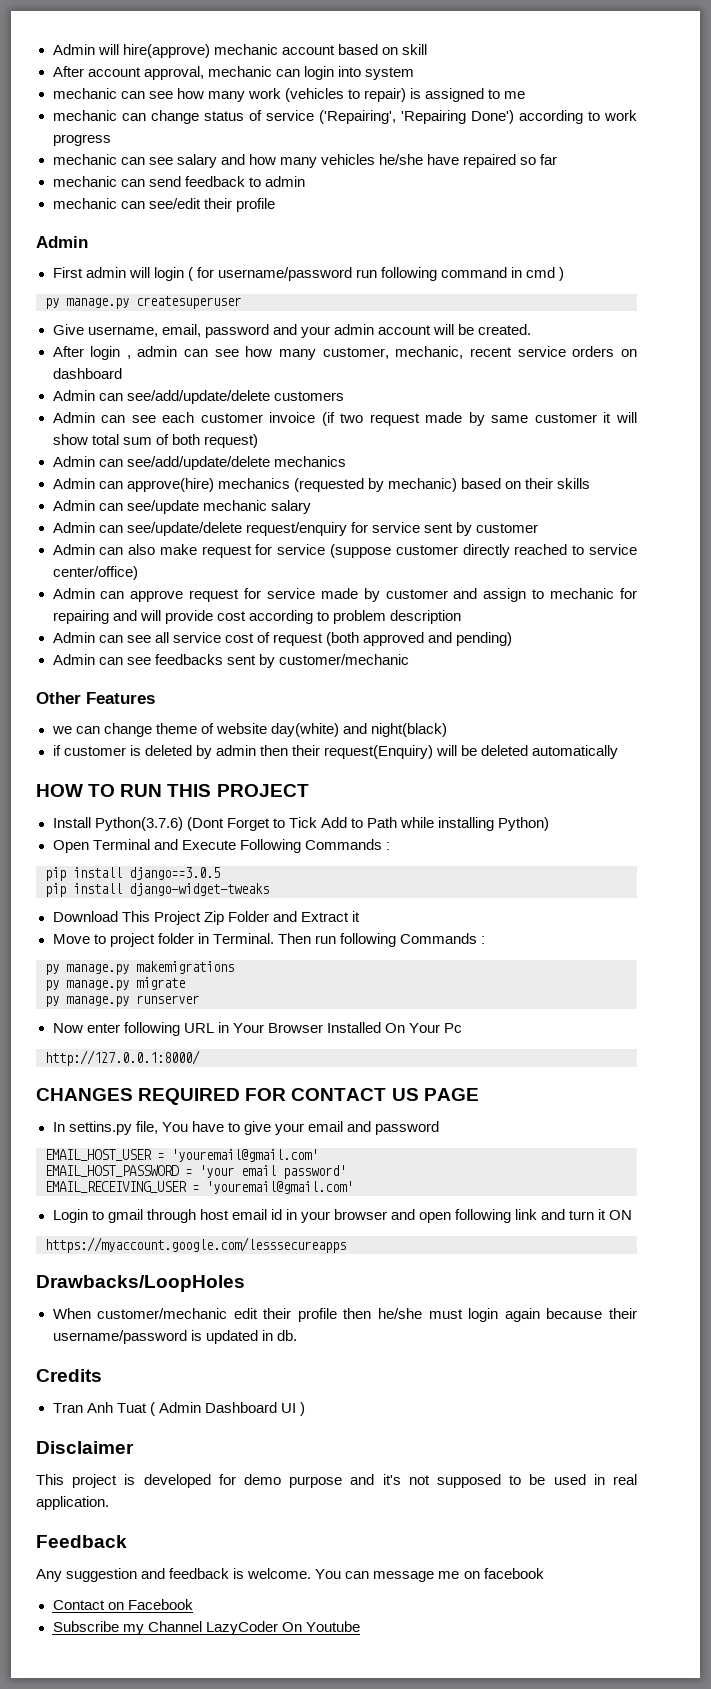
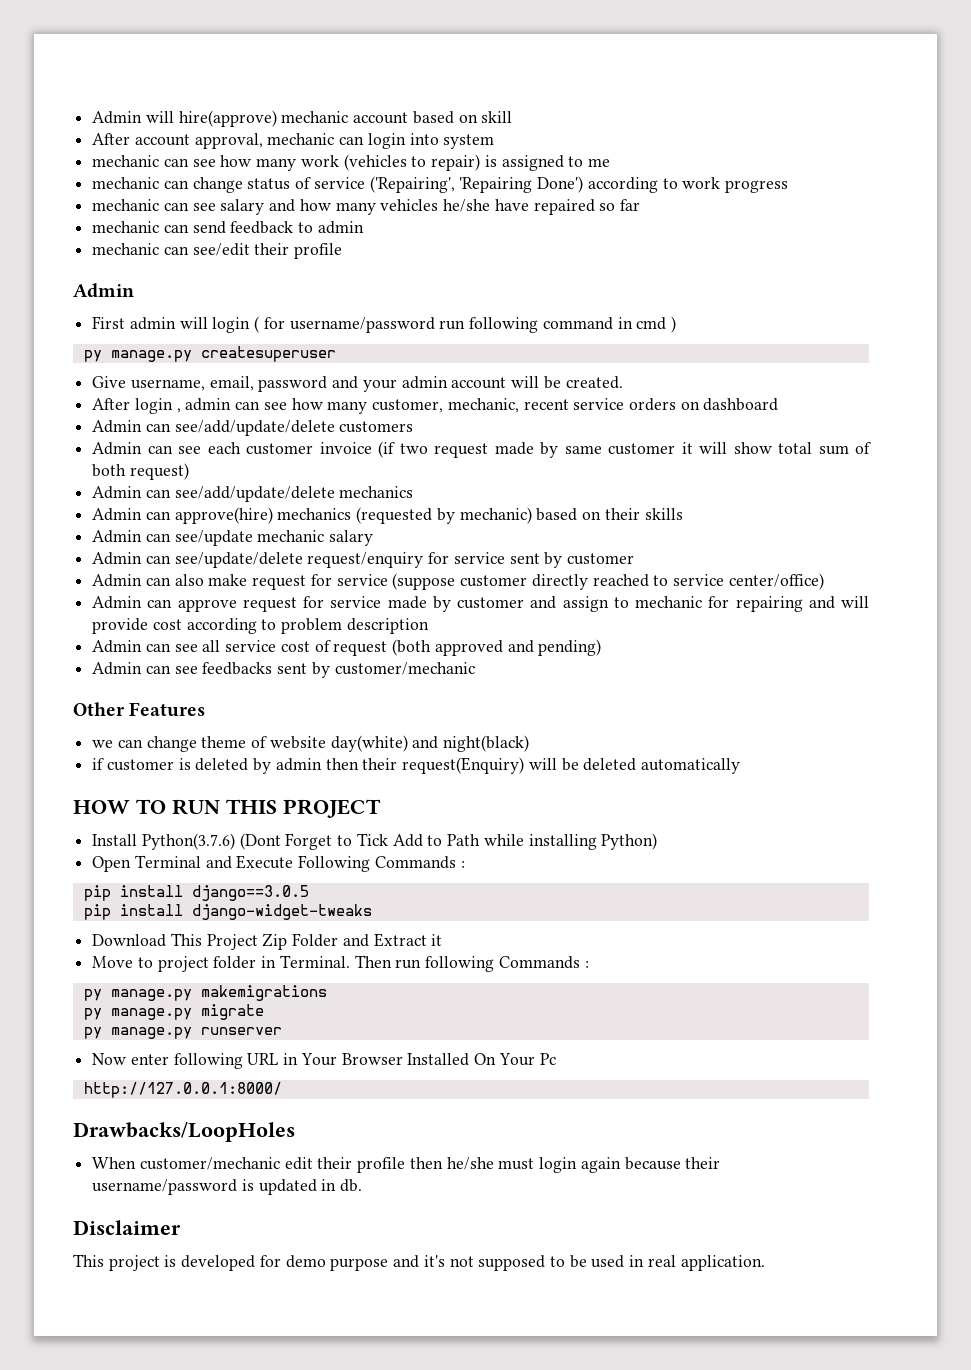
[36,1088,479,1105] [52,1121,440,1135] [45,1149,318,1162] [45,1165,346,1179] [45,1181,353,1194] [52,1209,633,1223] [45,1237,346,1253] // CHANGES REQUIRED FOR CONTACT US PAGE // In settins.py file, You have to give your email and password // EMAIL_HOST_USER = 'youremail@gmail.com' // EMAIL_HOST_PASSWORD = 'your email password' // EMAIL_RECEIVING_USER = 'youremail@gmail.com' // Login to gmail through host email id in your browser and open following link and turn it ON // https://myaccount.google.com/lesssecureapps -> (282, 1090) none
[36,1369,102,1382] [52,1402,305,1416] // Credits // Tran Anh Tuat ( Admin Dashboard UI ) -> (363, 1185) none
[36,1535,127,1548] [36,1568,544,1582] [52,1599,193,1610] [52,1621,360,1635] // Feedback // Any suggestion and feedback is welcome. You can message me on facebook // Contact on Facebook // Subscribe my Channel LazyCoder On Youtube -> (765, 1263) none

